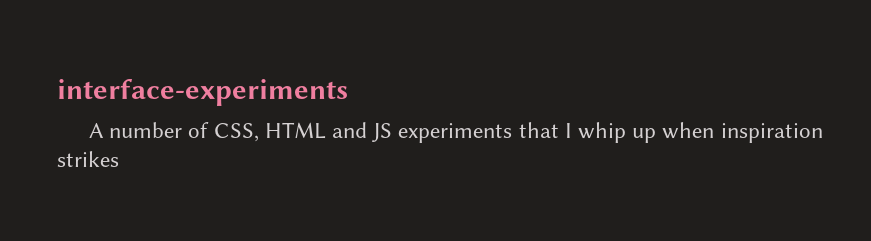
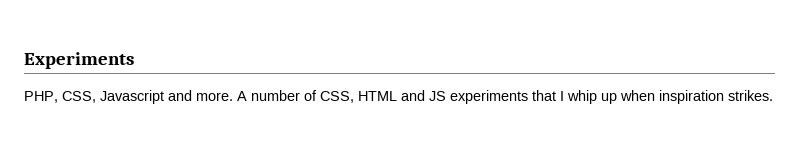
[57,79,348,106] interface-experiments // -> [24,52,134,69] [24,90,233,104] Experiments // PHP, CSS, Javascript and more.
[57,151,119,167] strikes -> [728,90,773,101] strikes.

